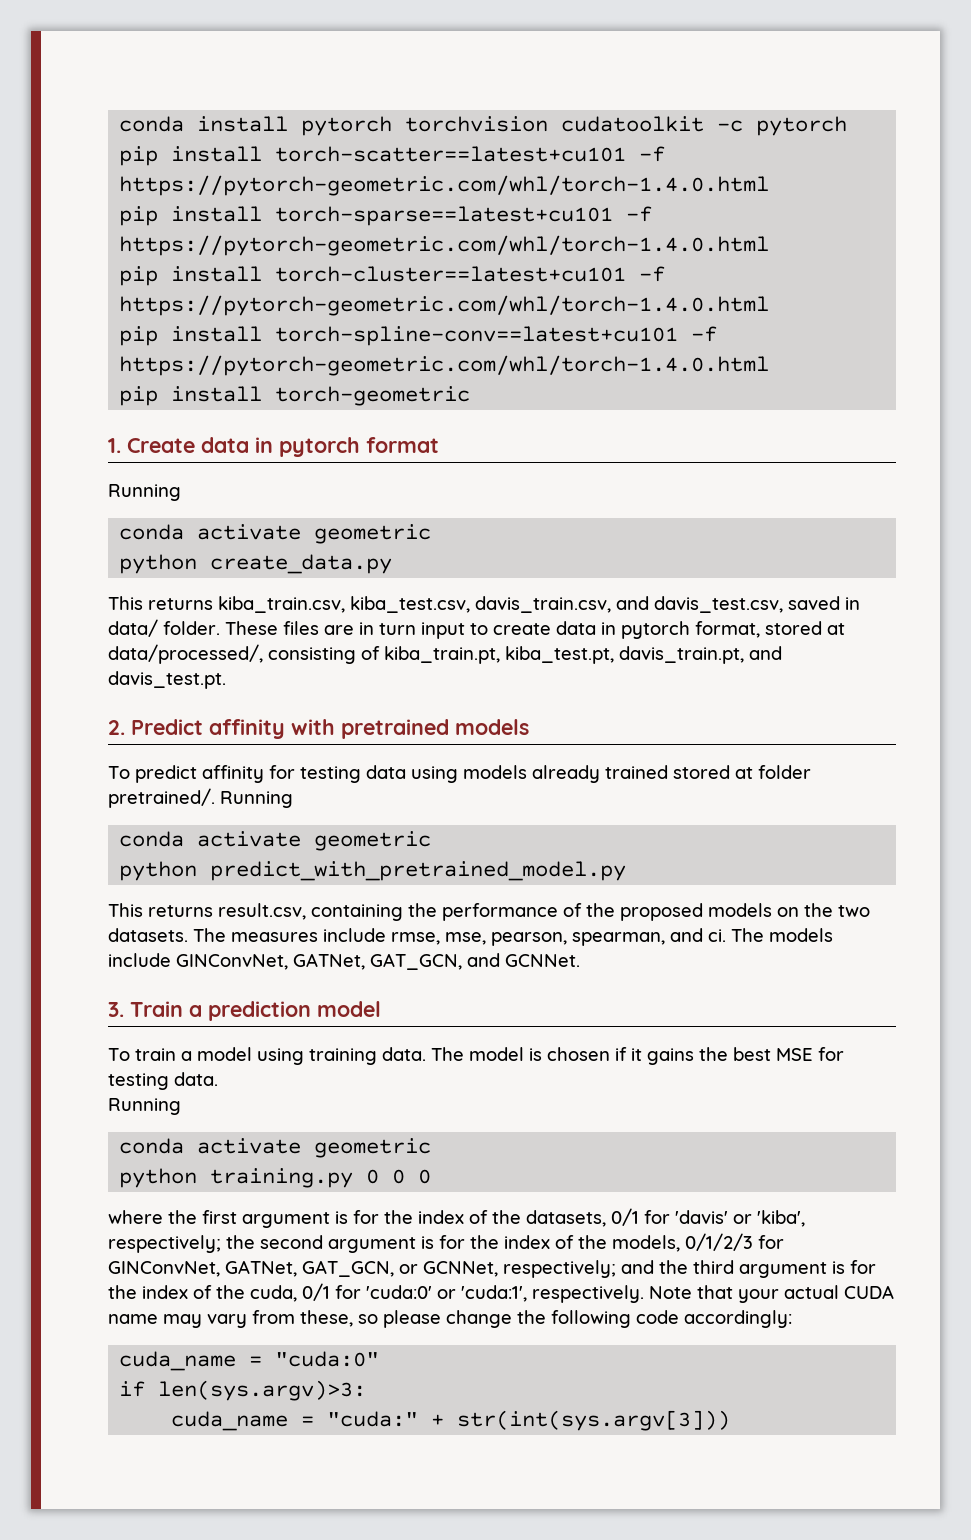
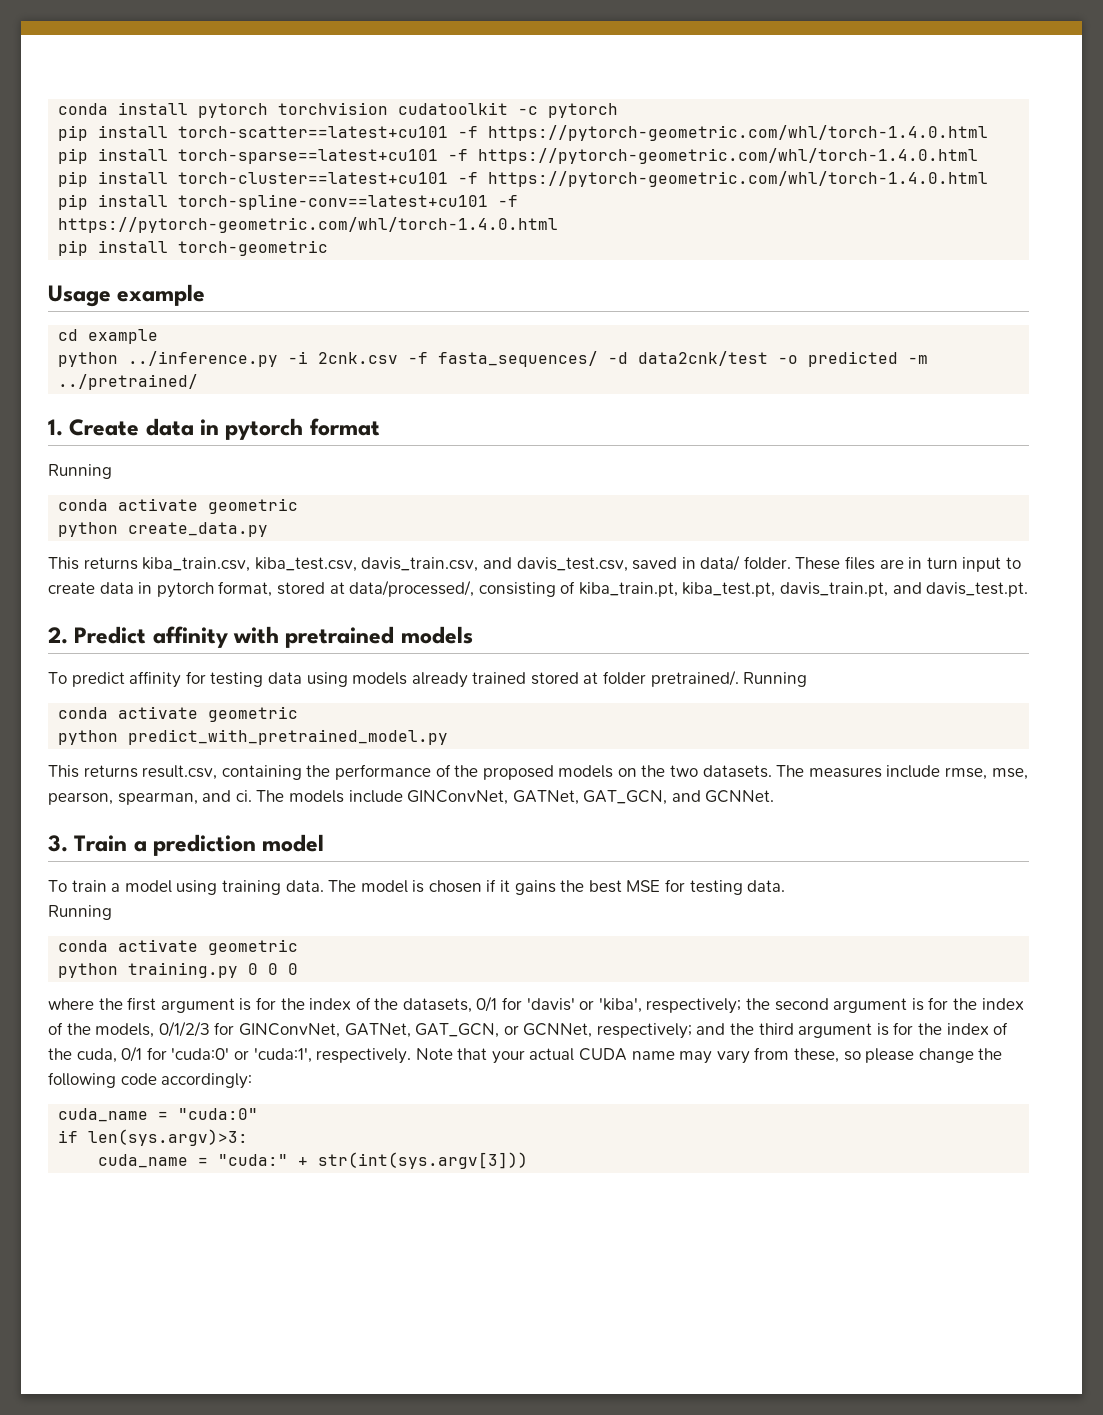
(471, 396) none -> [48,284,206,307] [58,329,159,344] [58,351,929,367] [58,374,199,390] // Usage example // cd example // python ../inference.py -i 2cnk.csv -f fasta_sequences/ -d data2cnk/test -o predicted -m ../pretrained/

